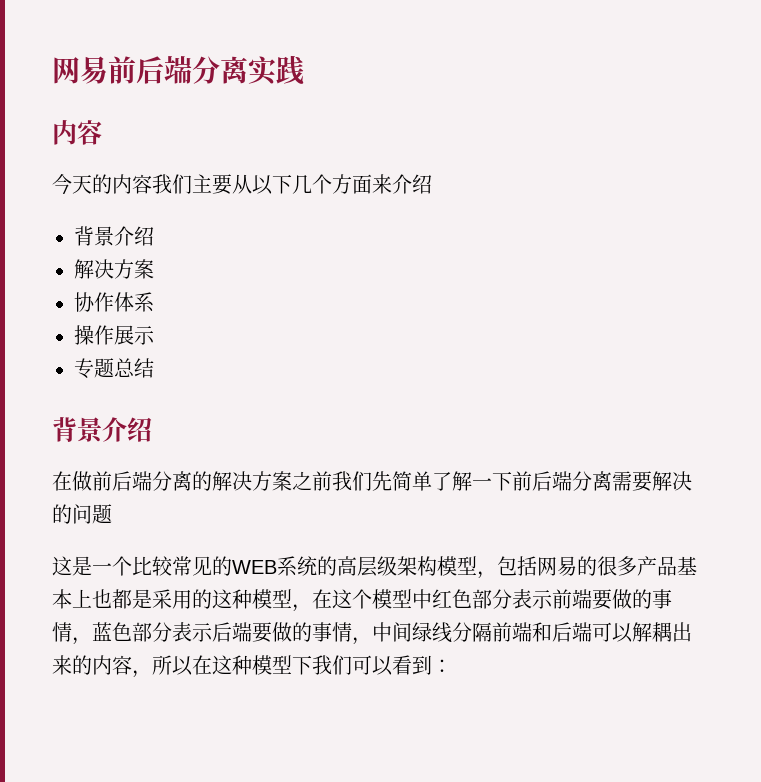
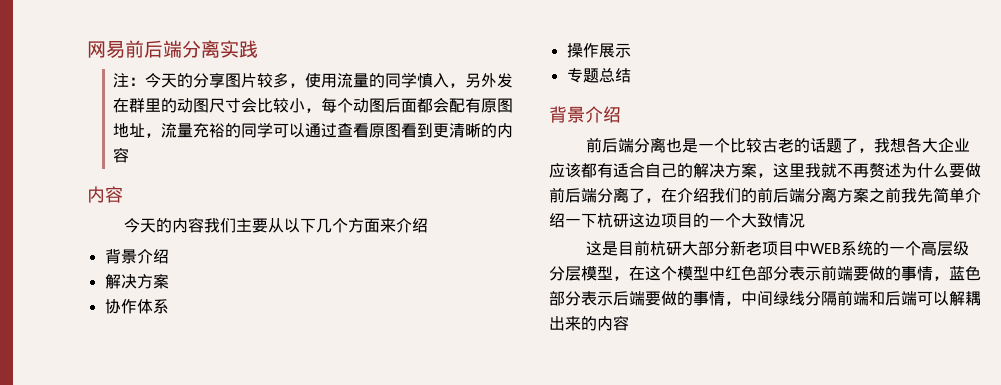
(304, 70) none -> [113,72,514,88] [113,97,514,113] [113,122,514,138] [113,147,130,163] // 注：今天的分享图片较多，使用流量的同学慎入，另外发在群里的动图尺寸会比较小，每个动图后面都会配有原图地址，流量充裕的同学可以通过查看原图看到更清晰的内容
[52,471,692,492] [52,504,112,524] [52,556,697,579] [52,589,252,609] 在做前后端分离的解决方案之前我们先简单了解一下前后端分离需要解决的问题 // 这是一个比较常见的WEB系统的高层级架构模型，包括网易的很多产品基本上也都是采用的这种 -> [585,137,970,153] [549,162,981,178] [549,187,981,203] [549,213,805,228] [585,240,969,256] [549,266,581,281] 前后端分离也是一个比较古老的话题了，我想各大企业应该都有适合自己的解决方案，这里我就不再赘述为什么要做前后端分离了，在介绍我们的前后端分离方案之前我先简单介绍一下杭研这边项目的一个大致情况 // 这是目前杭研大部分新老项目中WEB系统的一个高层级分层
[132,655,452,678] ，所以在这种模型下我们可以看到： -> (629, 323) none

